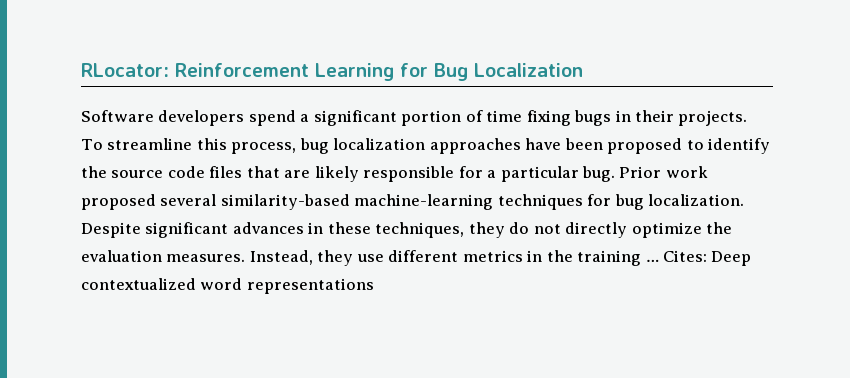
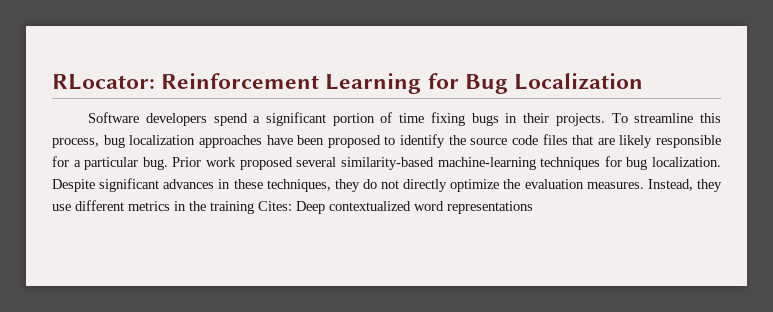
[645,259,659,262] … -> (254, 207) none

